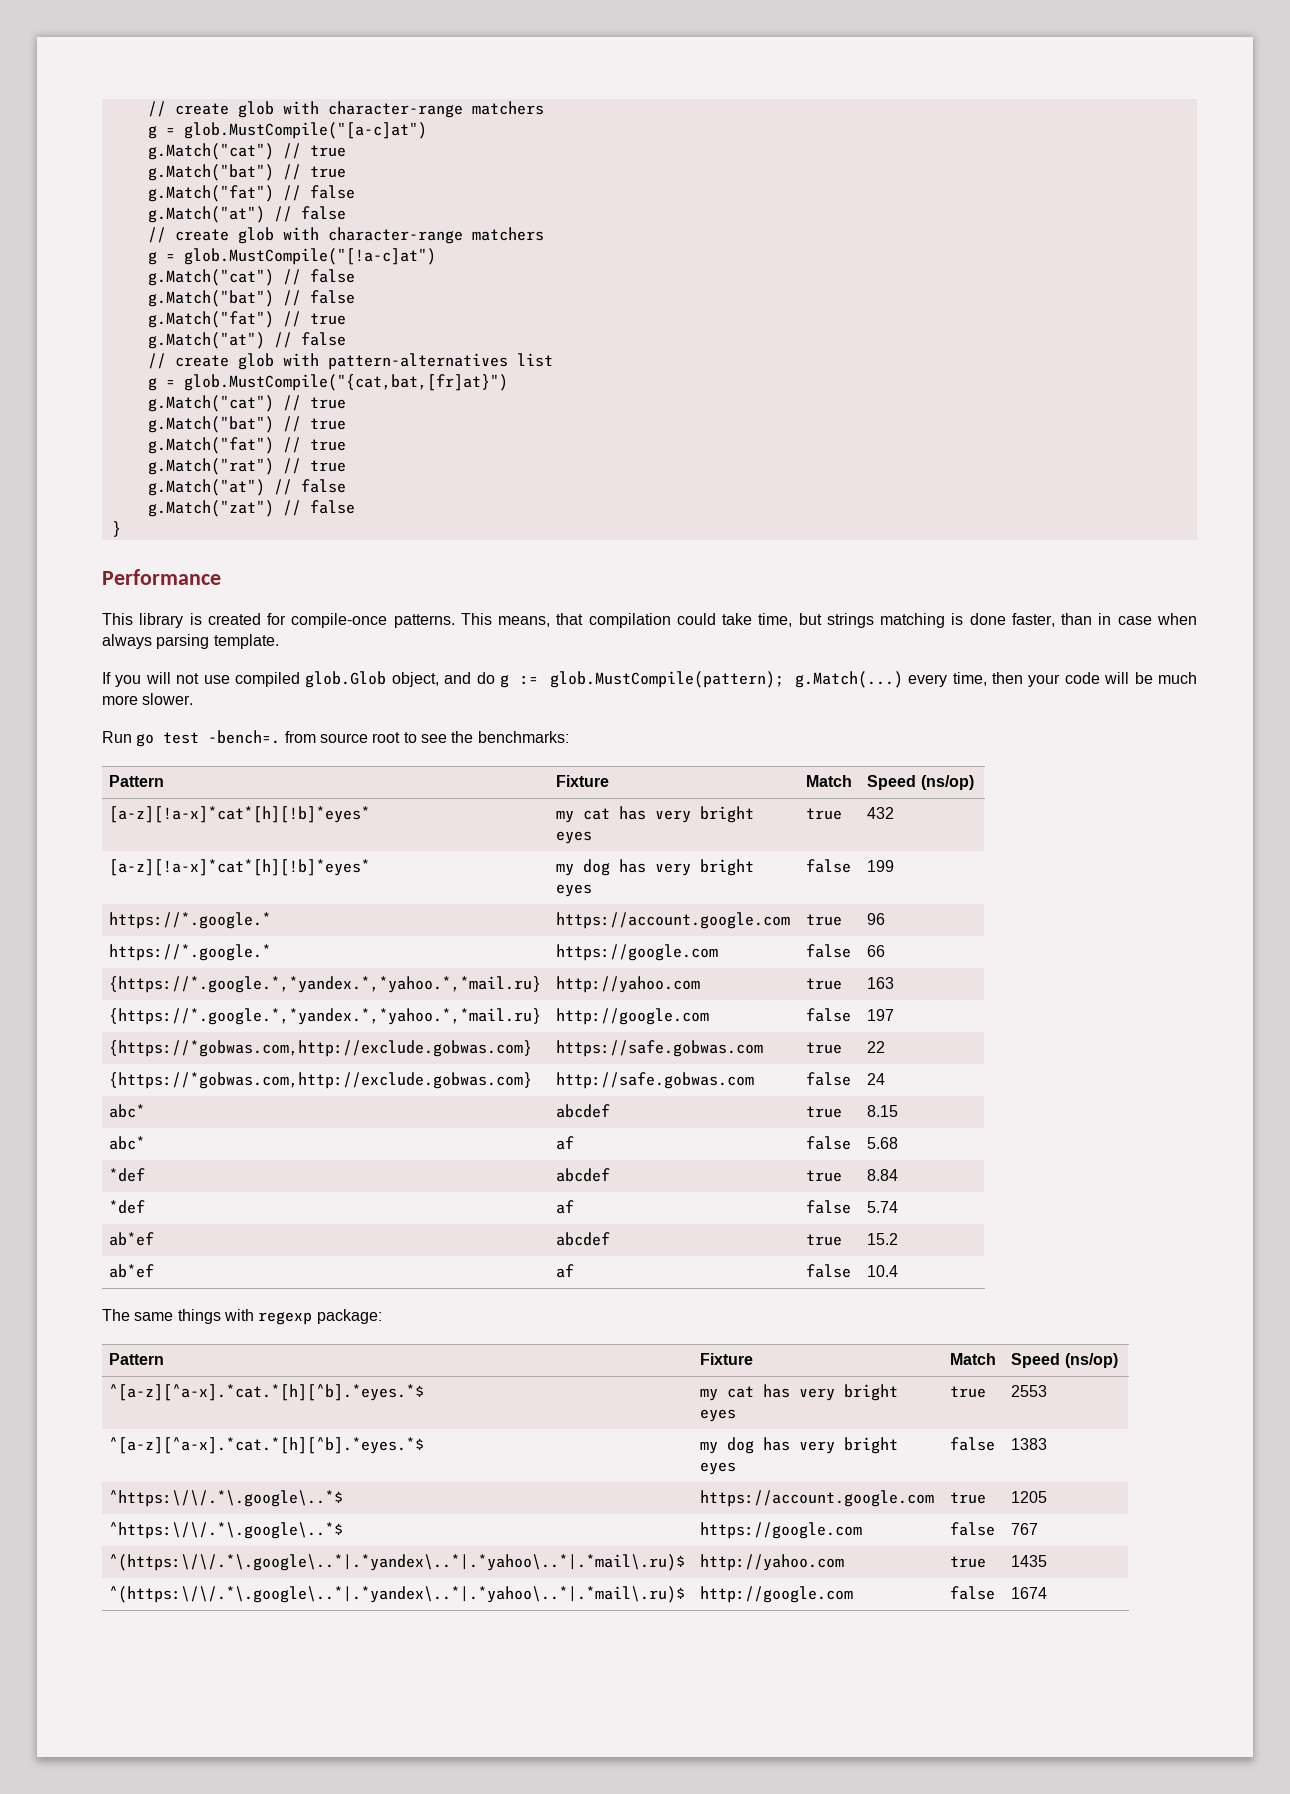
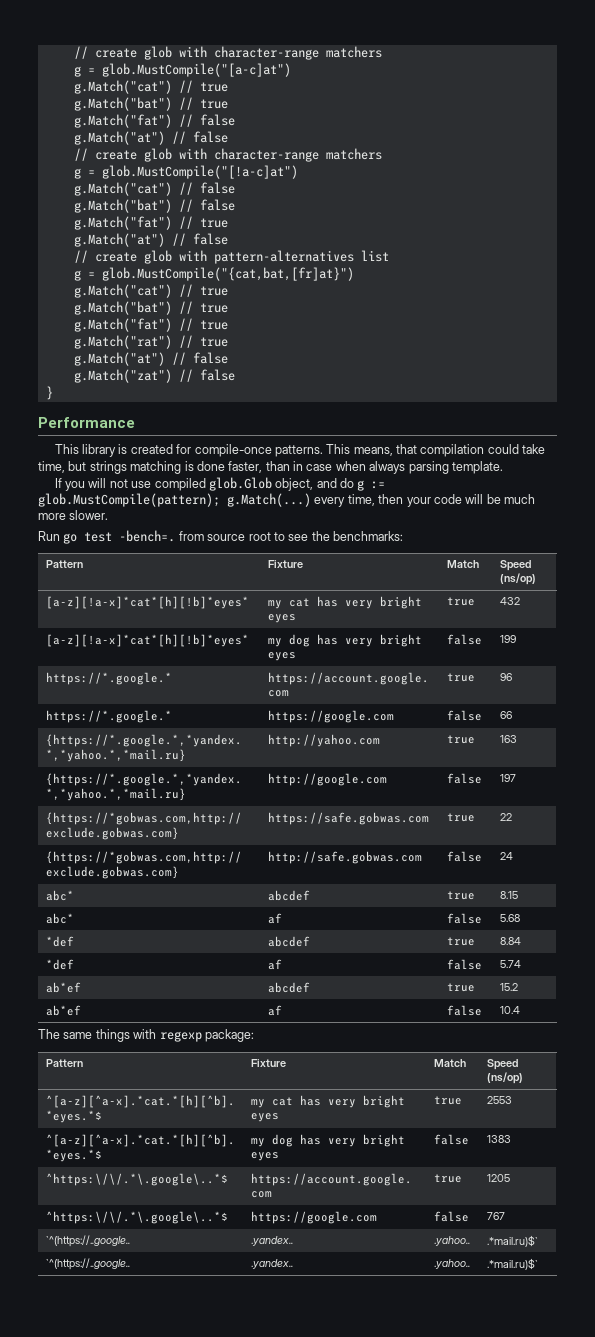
[109,1554,686,1571] [700,1554,845,1571] [950,1556,987,1568] [1011,1555,1048,1567] [109,1586,686,1603] [700,1586,854,1603] [950,1586,996,1600] [1011,1587,1048,1599] ^(https:\/\/.*\.google\..*|.*yandex\..*|.*yahoo\..*|.*mail\.ru)$ | http://yahoo.com | true | 1435 // ^(https:\/\/.*\.google\..*|.*yandex\..*|.*yahoo\..*|.*mail\.ru)$ | http://google.com | false | 1674 -> [46,1235,131,1247] [251,1236,294,1246] [434,1236,471,1246] [487,1235,539,1247] [46,1258,131,1270] [251,1259,294,1269] [434,1259,471,1269] [487,1258,539,1270] `^(https://..google.. | .yandex.. | .yahoo.. | .*mail.ru)$` // `^(https://..google.. | .yandex.. | .yahoo.. | .*mail.ru)$`

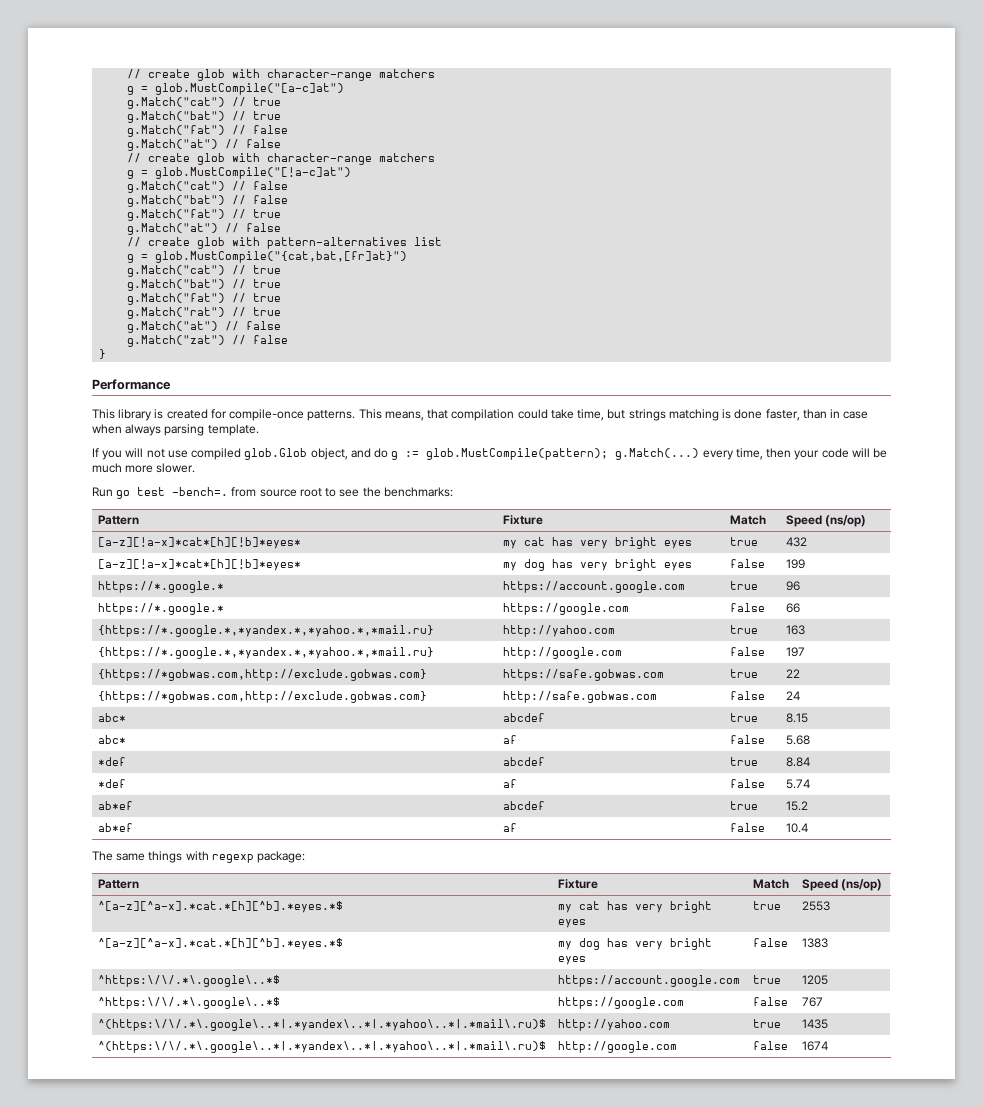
[46,1235,131,1247] [251,1236,294,1246] [434,1236,471,1246] [487,1235,539,1247] [46,1258,131,1270] [251,1259,294,1269] [434,1259,471,1269] [487,1258,539,1270] `^(https://..google.. | .yandex.. | .yahoo.. | .*mail.ru)$` // `^(https://..google.. | .yandex.. | .yahoo.. | .*mail.ru)$` -> [97,1019,546,1031] [557,1019,670,1031] [752,1019,781,1028] [801,1019,828,1029] [97,1041,546,1053] [557,1041,677,1053] [752,1041,788,1050] [801,1041,828,1051] ^(https:\/\/.*\.google\..*|.*yandex\..*|.*yahoo\..*|.*mail\.ru)$ | http://yahoo.com | true | 1435 // ^(https:\/\/.*\.google\..*|.*yandex\..*|.*yahoo\..*|.*mail\.ru)$ | http://google.com | false | 1674

